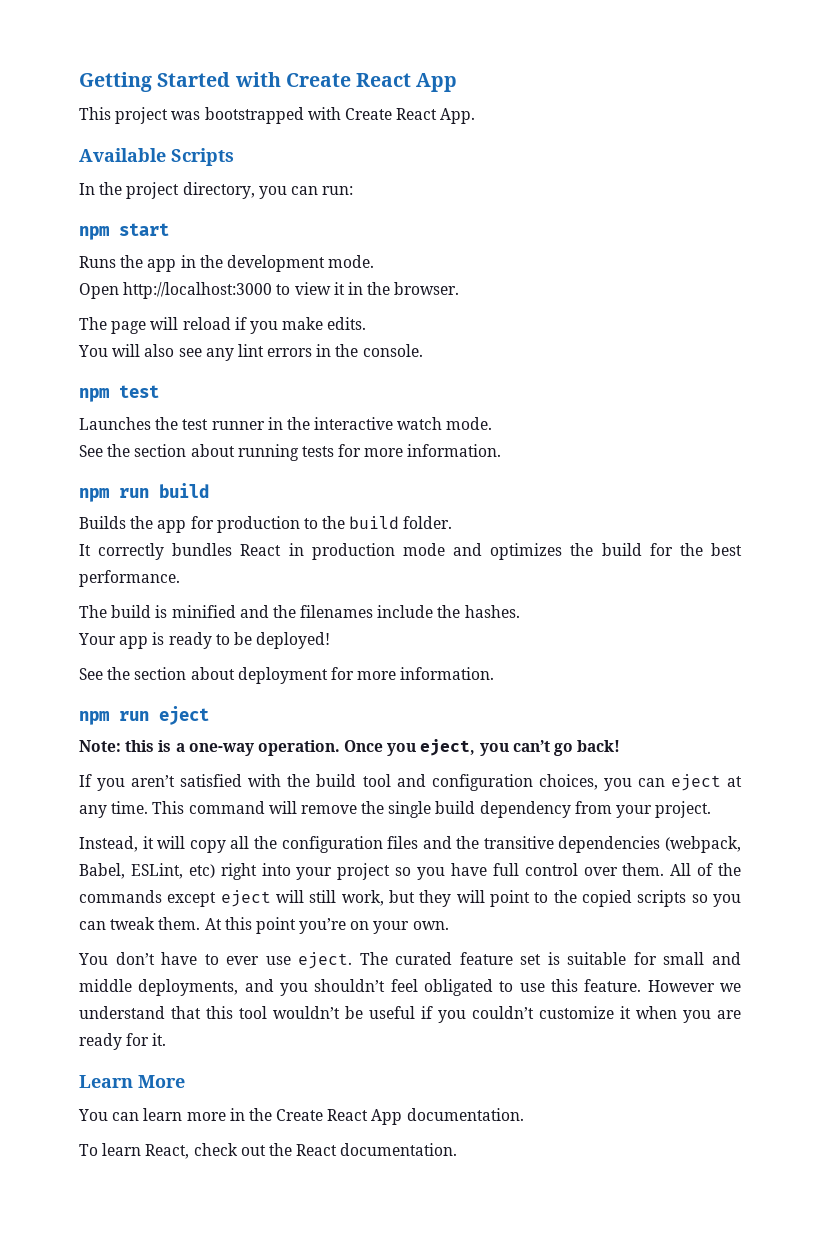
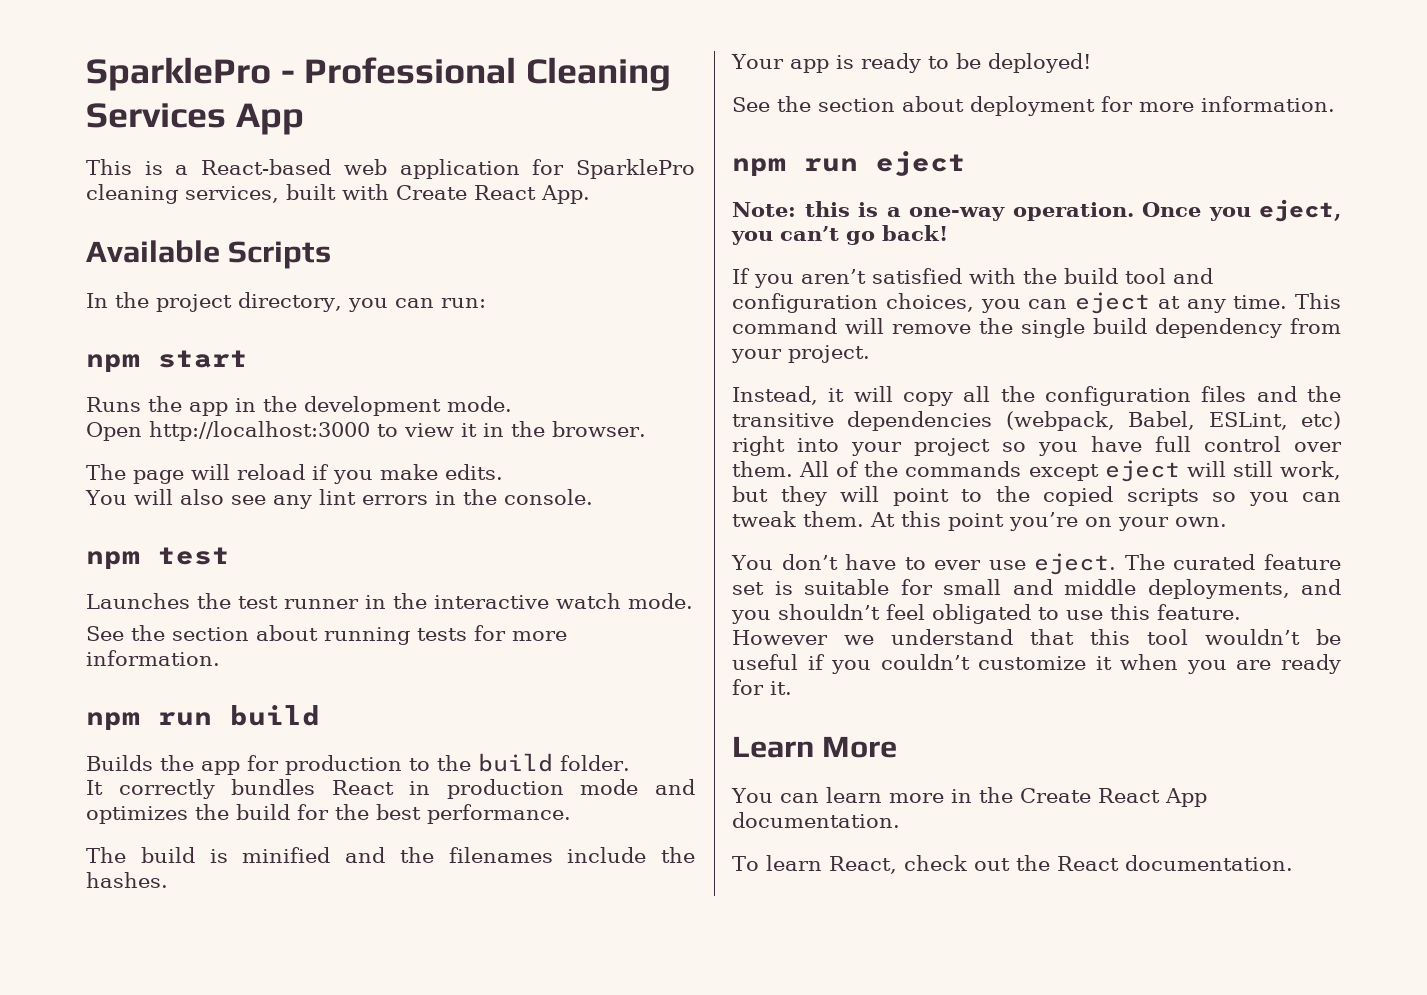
[79,72,458,92] [79,107,304,124] Getting Started with Create React App // This project was bootstrapped -> [86,57,672,91] [86,103,304,135] [86,159,695,179] [86,184,336,204] SparklePro - Professional Cleaning Services App // This is a React-based web application for SparklePro cleaning services, built

